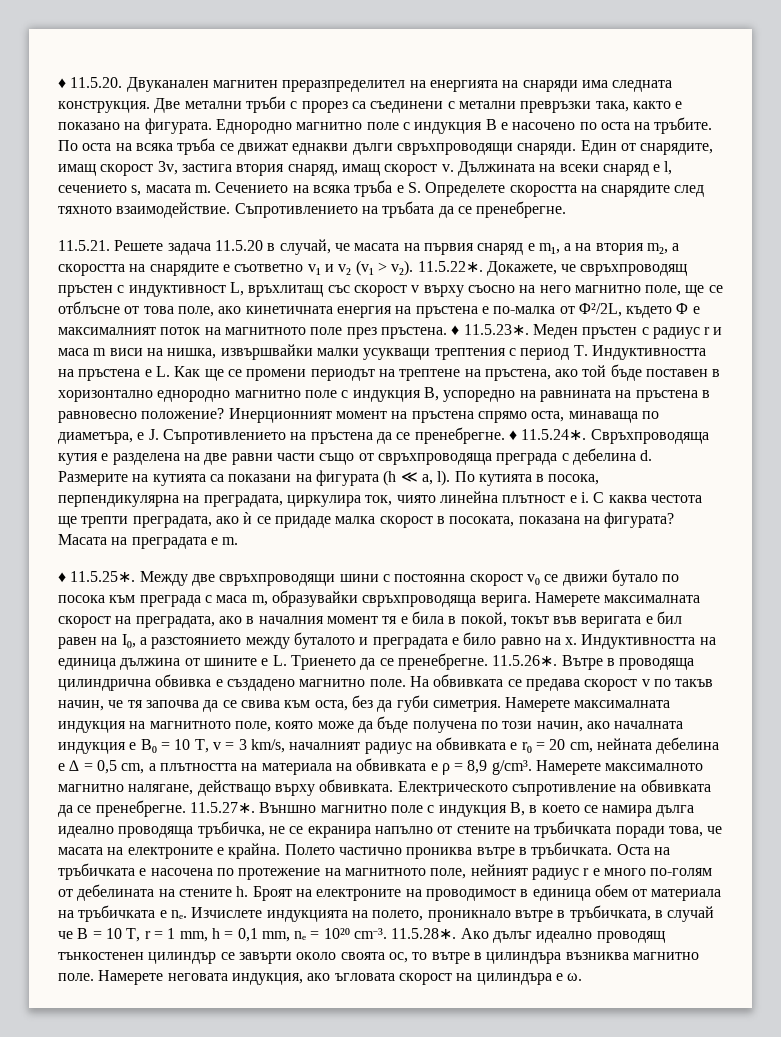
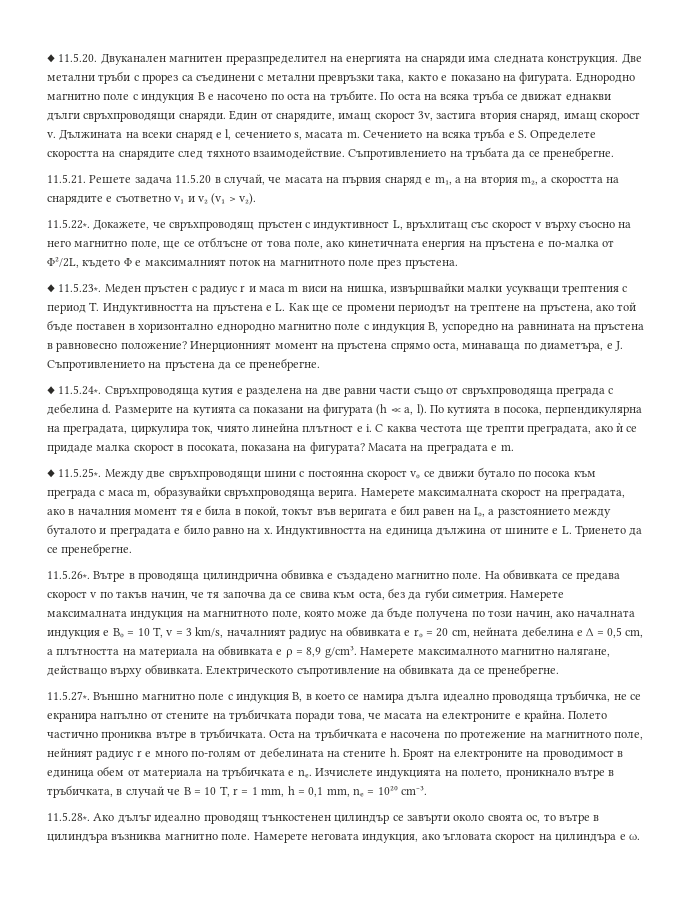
(414, 268) none -> (256, 199) //
(447, 333) none -> (458, 264) //
(505, 435) none -> (320, 364) //
(488, 661) none -> (133, 549) //
(186, 808) none -> (560, 670) //
(388, 933) none -> (428, 790) //

